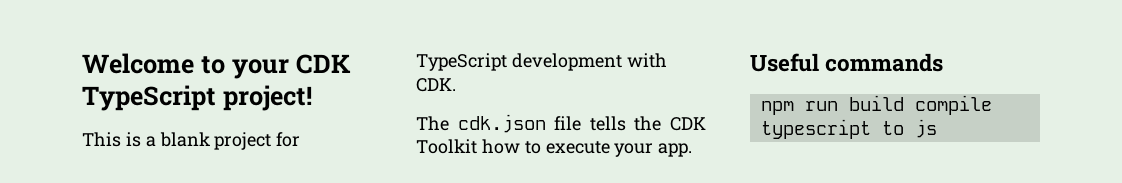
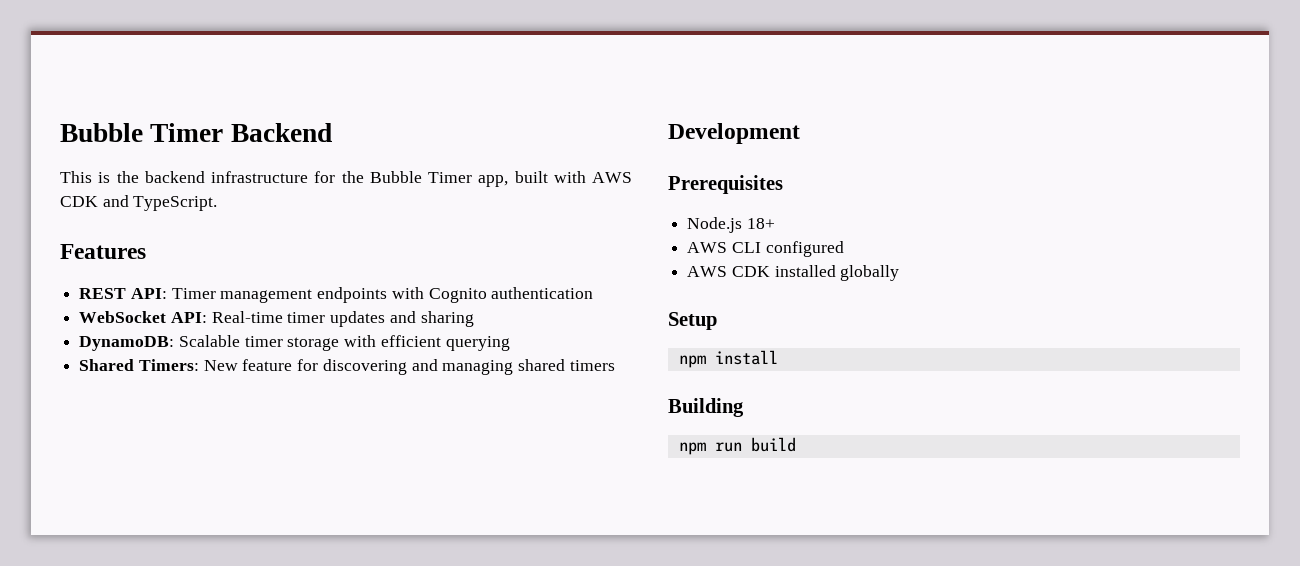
[82,53,351,79] [82,85,312,111] [82,132,301,150] [416,53,667,71] [416,78,456,92] [416,114,706,133] [416,139,693,157] [750,53,944,72] Welcome to your CDK TypeScript project! // This is a blank project for TypeScript development with CDK. // The cdk.json file tells the CDK Toolkit how to execute your app. // Useful commands -> [60,123,332,142] [60,171,632,187] [60,195,218,211] [60,244,146,259] [79,287,594,303] [79,311,474,327] [79,335,510,351] [79,359,615,375] [668,123,800,144] [668,175,783,194] [687,217,775,233] [687,241,844,257] [687,265,900,281] [668,312,717,330] [678,350,778,368] [668,398,744,417] Bubble Timer Backend // This is the backend infrastructure for the Bubble Timer app, built with AWS CDK and TypeScript. // Features // REST API: Timer management endpoints with Cognito authentication // WebSocket API: Real-time timer updates and sharing // DynamoDB: Scalable timer storage with efficient querying // Shared Timers: New feature for discovering and managing shared timers // Development // Prerequisites // Node.js 18+ // AWS CLI configured // AWS CDK installed globally // Setup // npm install // Building
[914,95,992,115] [760,119,937,139] compile typescript to js -> (796, 444) none

